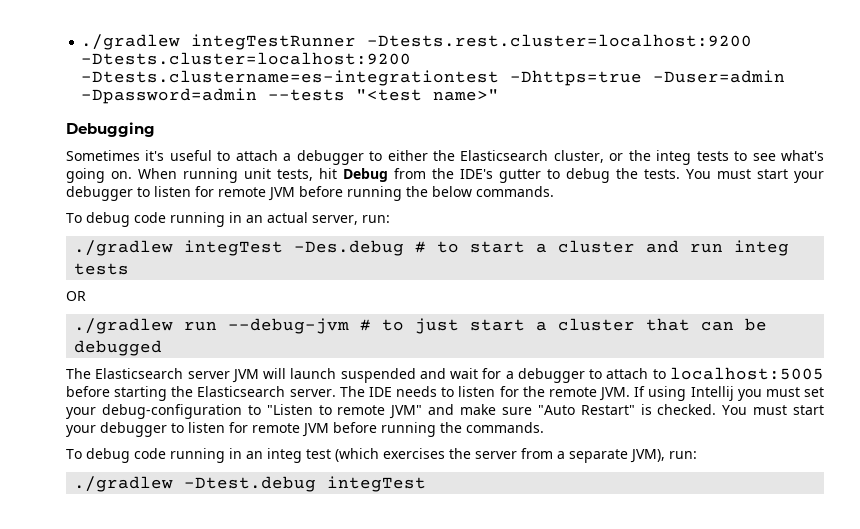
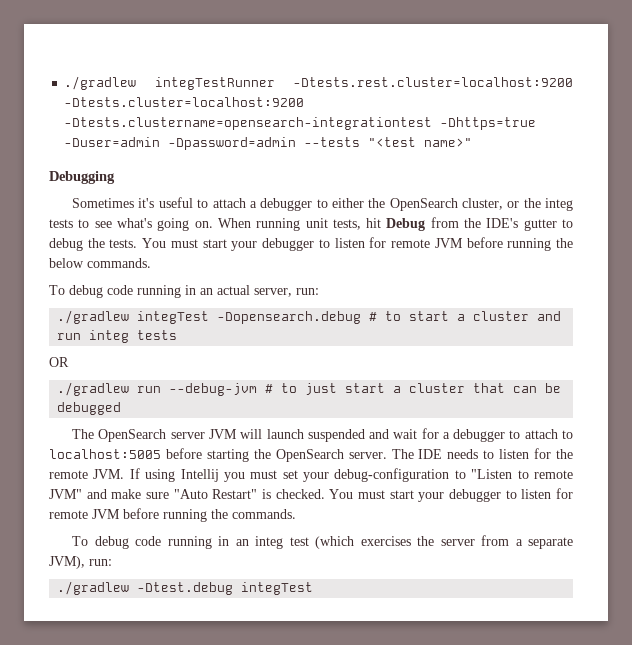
[81,70,500,86] -Dtests.clustername=es-integrationtest -> [64,117,433,130] -Dtests.clustername=opensearch-integrationtest
[460,150,549,161] Elasticsearch -> [389,198,458,211] OpenSearch
[294,240,405,256] -Des.debug -> [217,311,362,324] -Dopensearch.debug
[95,368,184,379] Elasticsearch -> [98,429,167,442] OpenSearch
[197,386,286,397] Elasticsearch -> [275,449,344,462] OpenSearch

